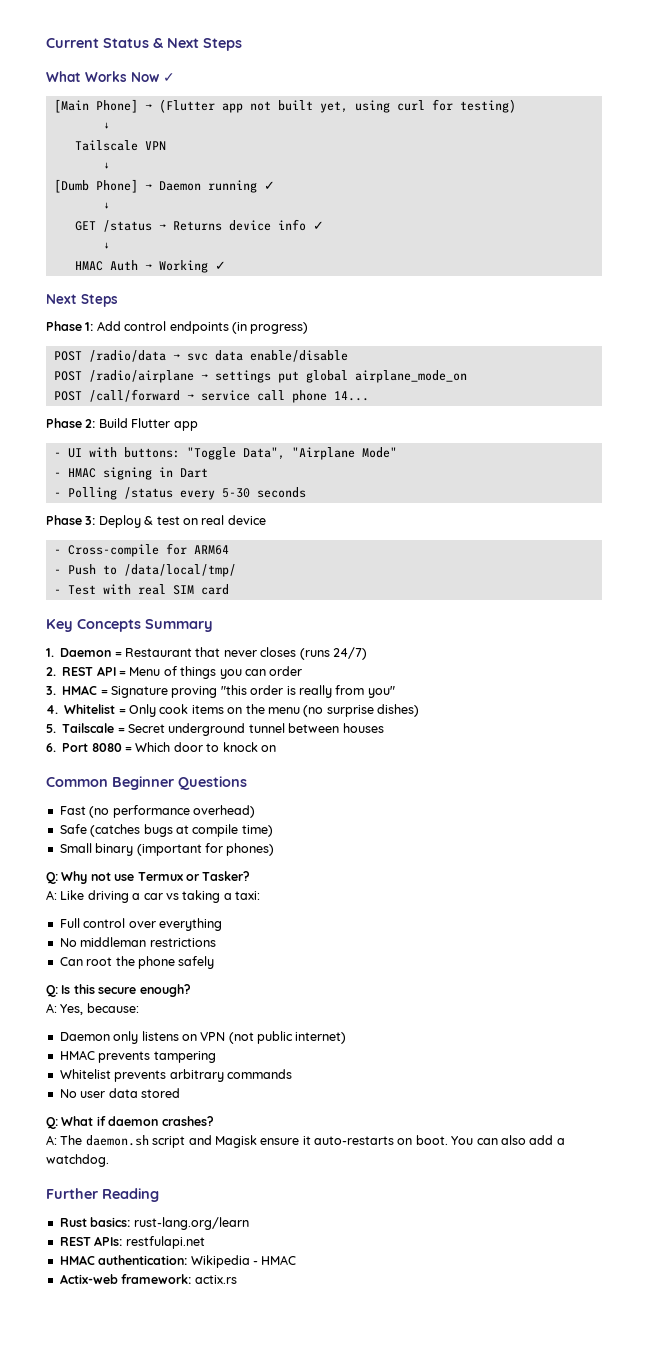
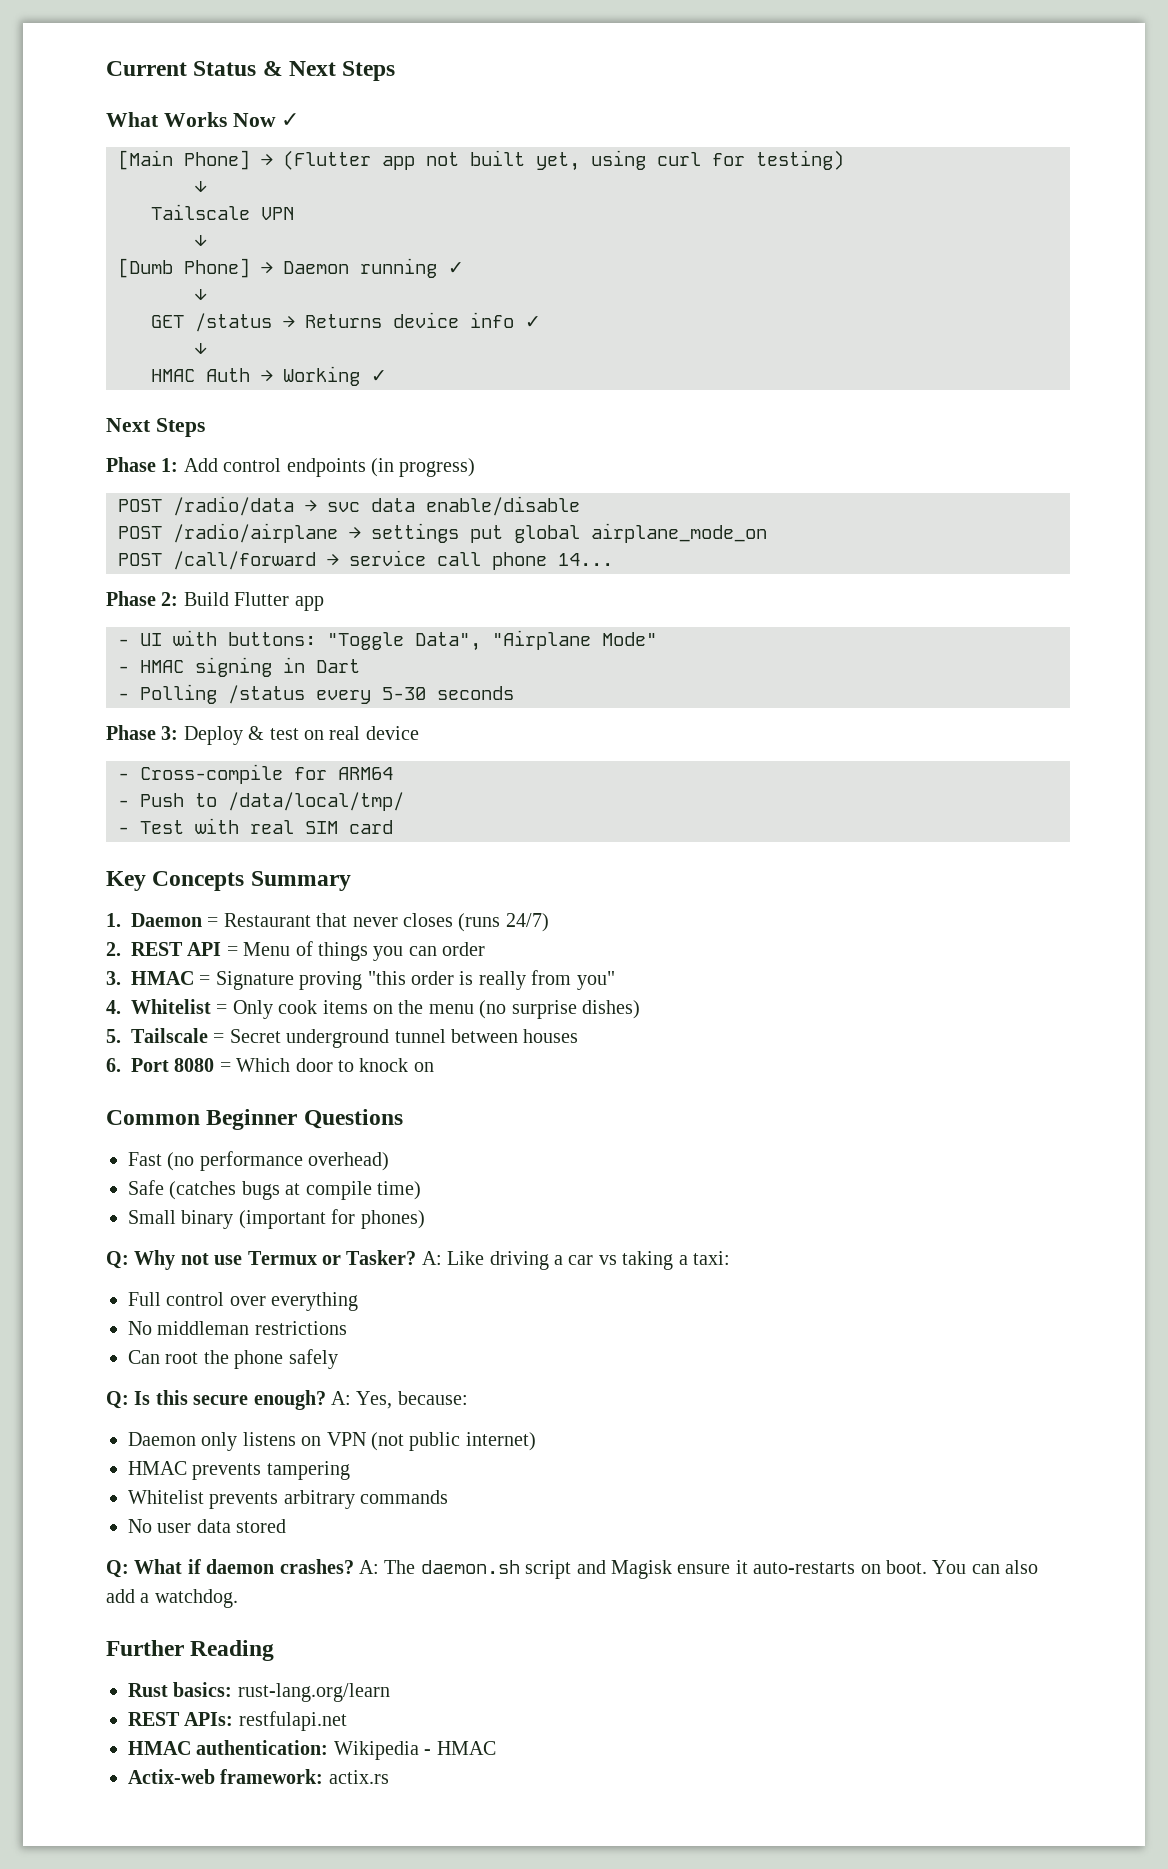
(251, 876) // -> (417, 1257) none
(191, 990) // -> (326, 1400) none
(214, 1121) // -> (354, 1566) none

